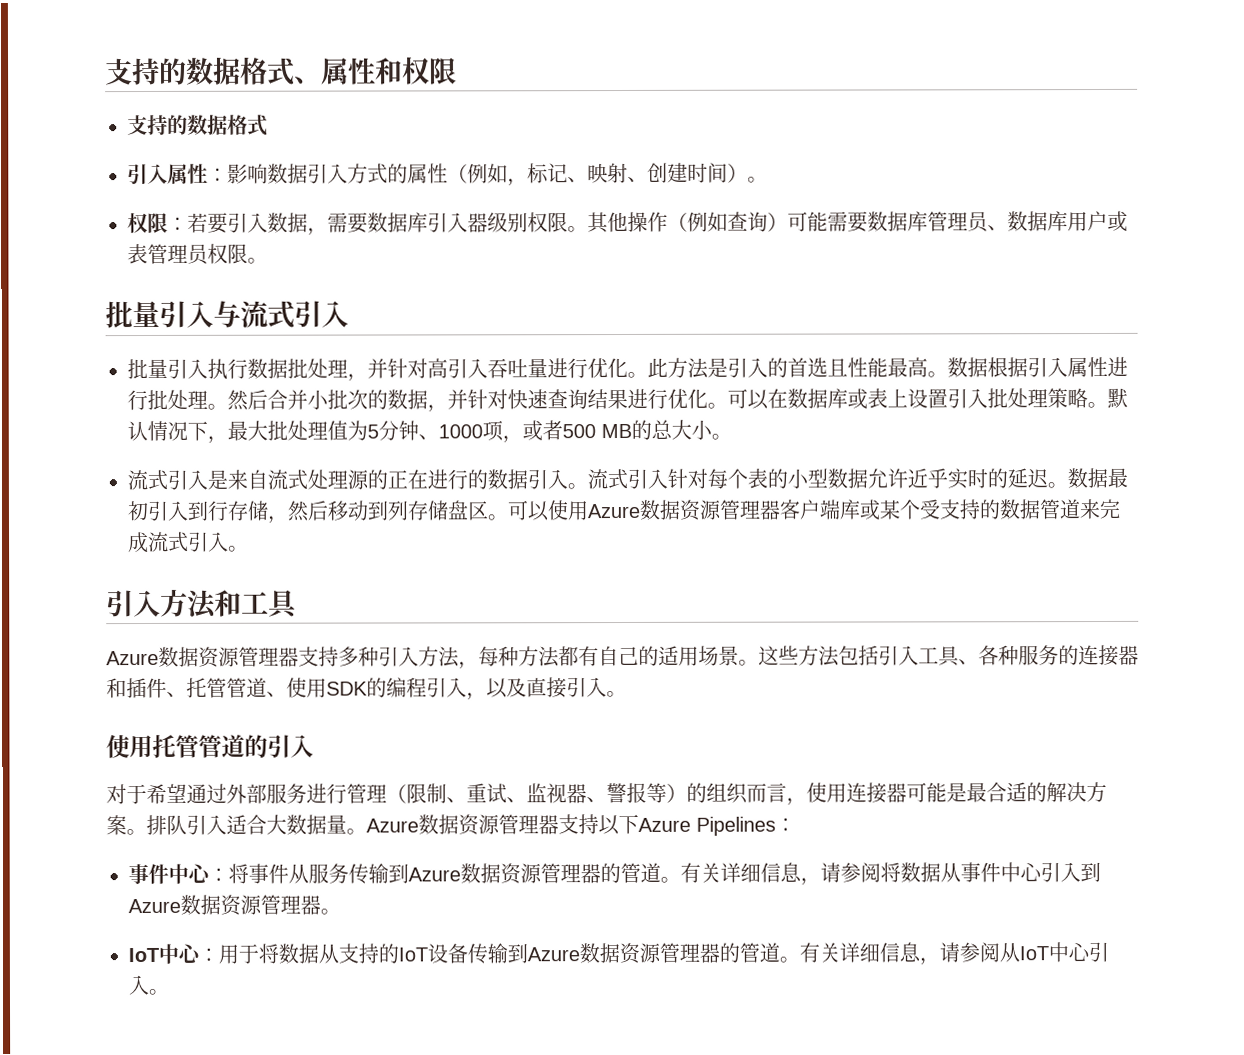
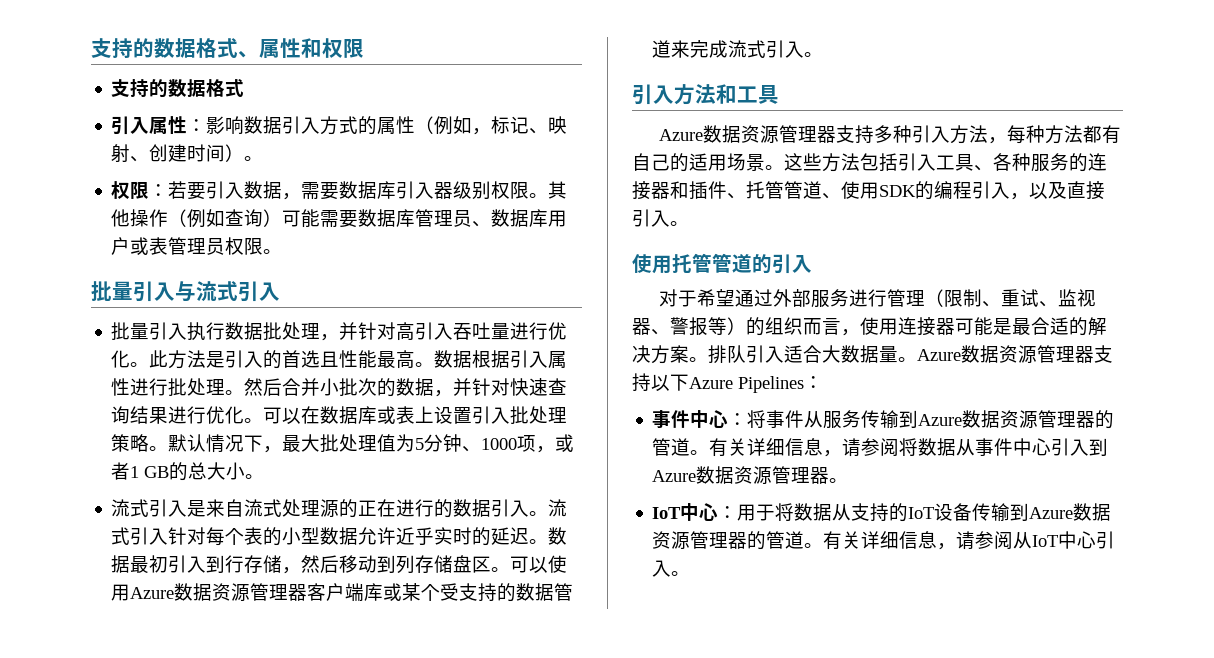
[562,423,632,439] 500 MB -> [130,466,170,478] 1 GB

